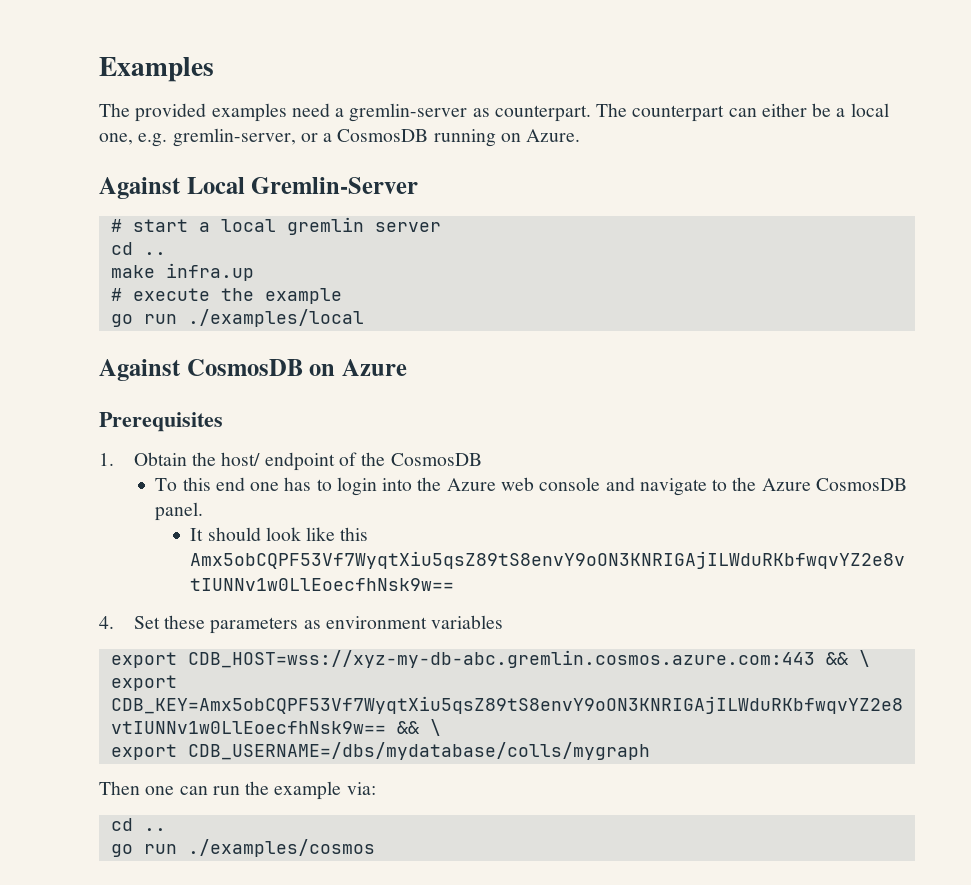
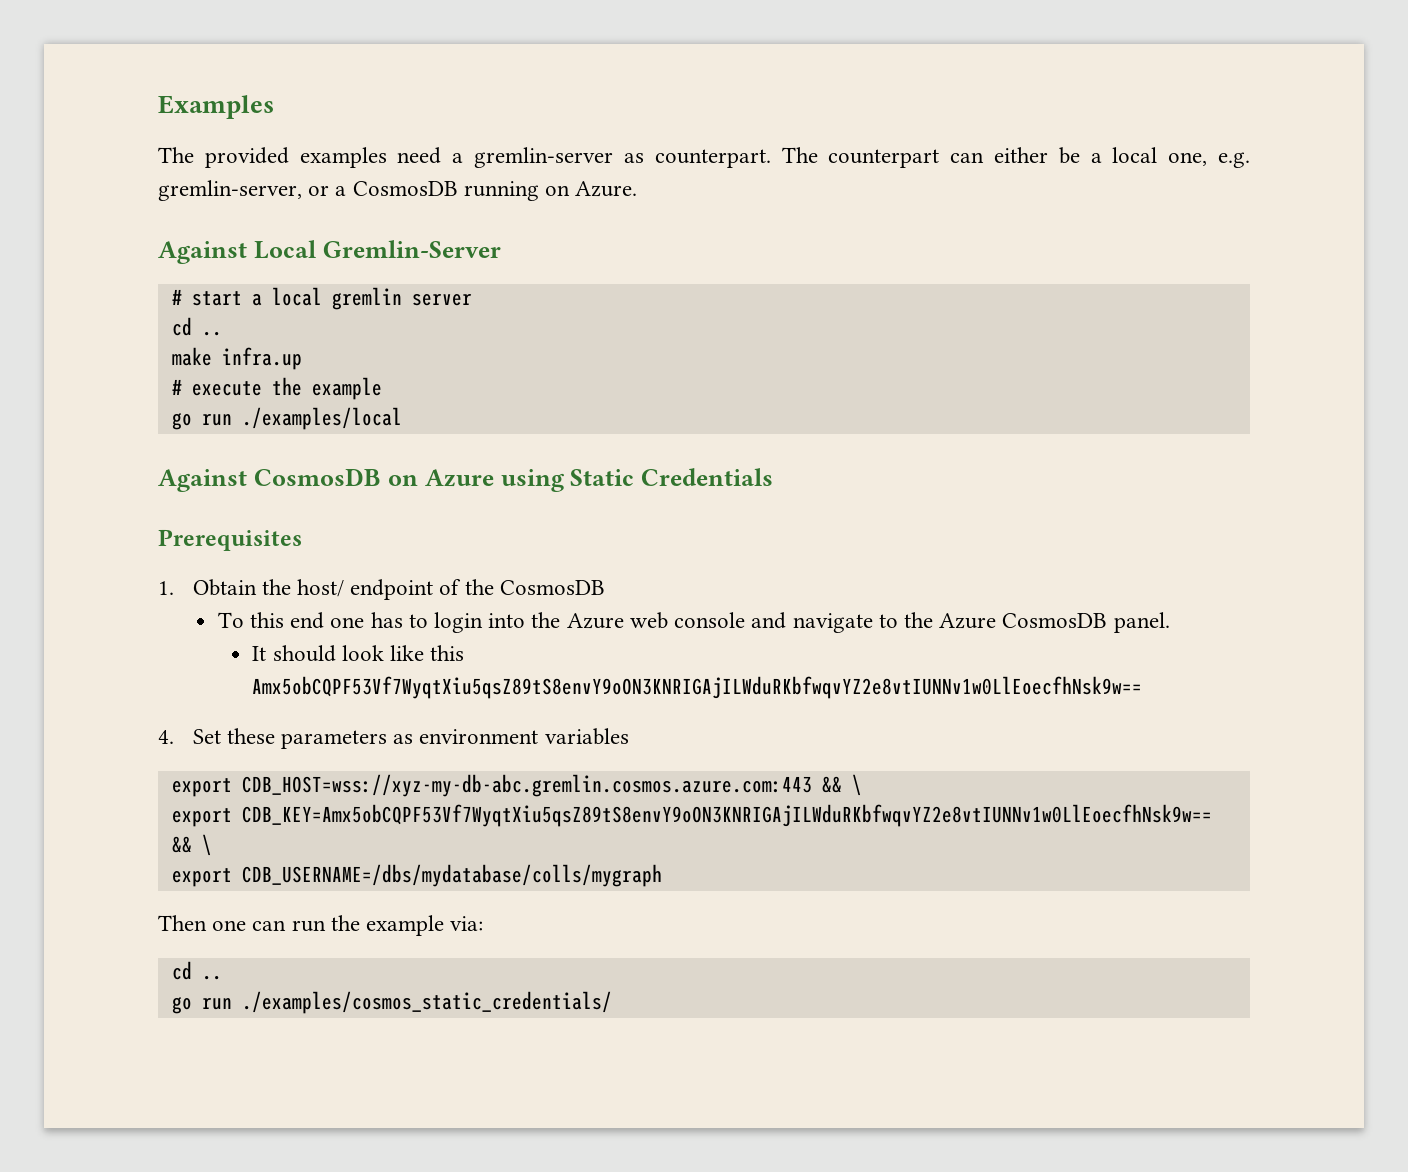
(407, 367) none -> [500,468,774,492] using Static Credentials
[187,839,375,857] ./examples/cosmos -> [241,991,612,1014] ./examples/cosmos_static_credentials/

